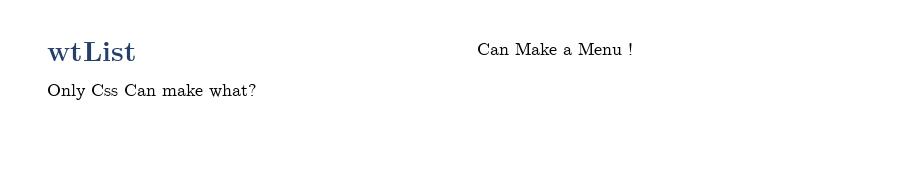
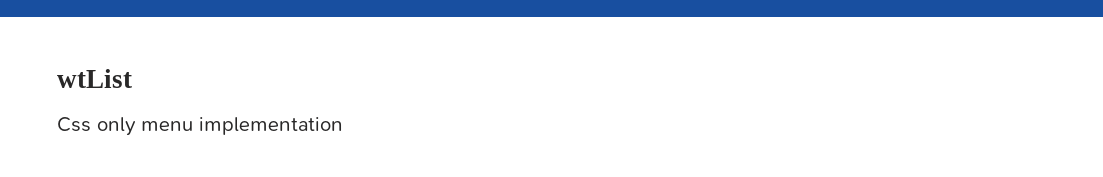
[47,84,257,100] [477,42,633,55] Only Css Can make what? // Can Make a Menu ! -> [57,117,343,136] Css only menu implementation

